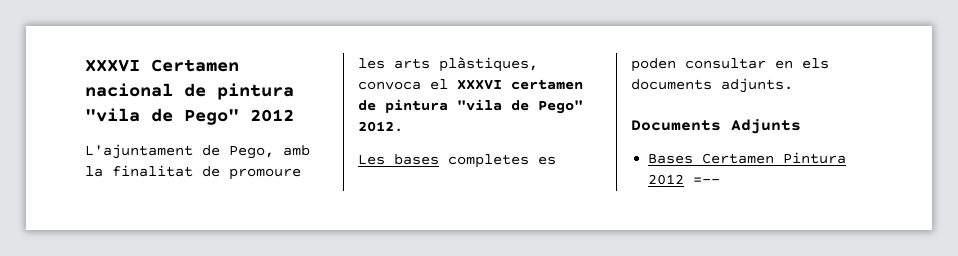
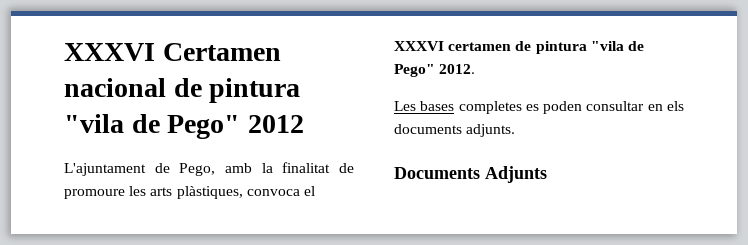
[648,152,847,164] [648,174,721,185] // Bases Certamen Pintura 2012 =-- -> (547, 174) none

